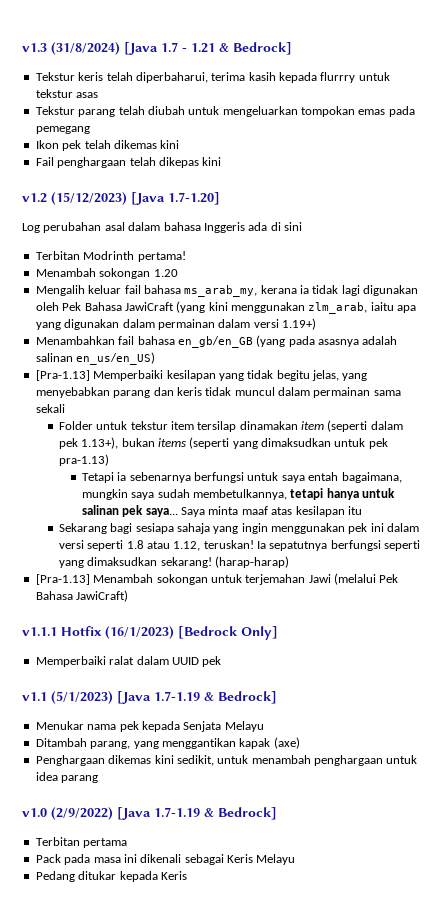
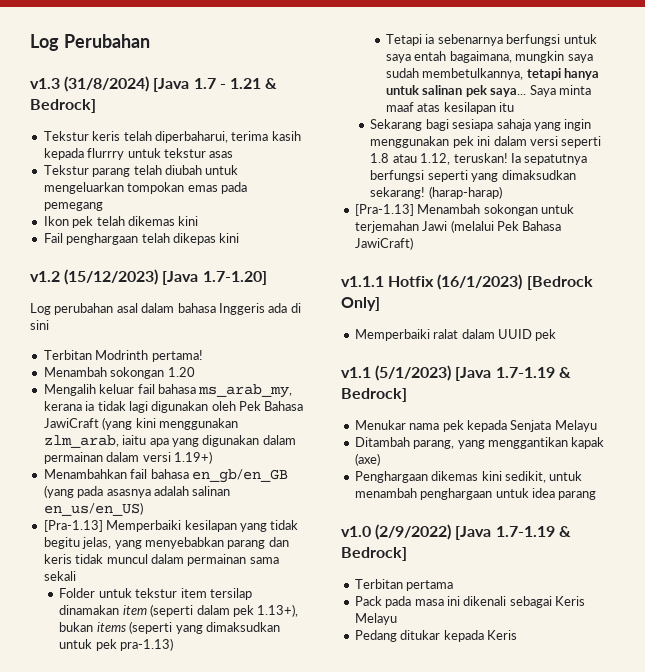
(22, 47) none -> [30,34,150,51] Log Perubahan //

